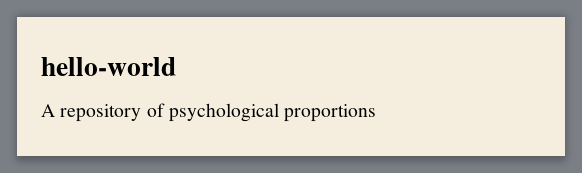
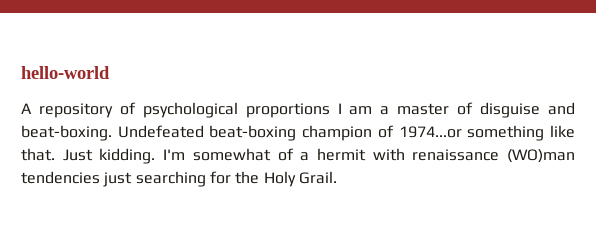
(377, 113) none -> [337,102,576,118] [21,125,575,141] [21,148,575,164] [21,171,337,187] I am a master of disguise and beat-boxing. Undefeated beat-boxing champion of 1974...or something like that. Just kidding. I'm somewhat of a hermit with renaissance (WO)man tendencies just searching for the Holy Grail.

